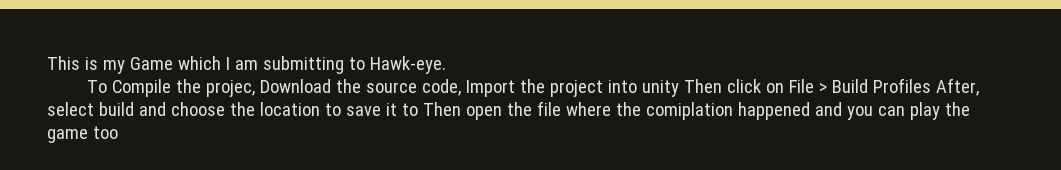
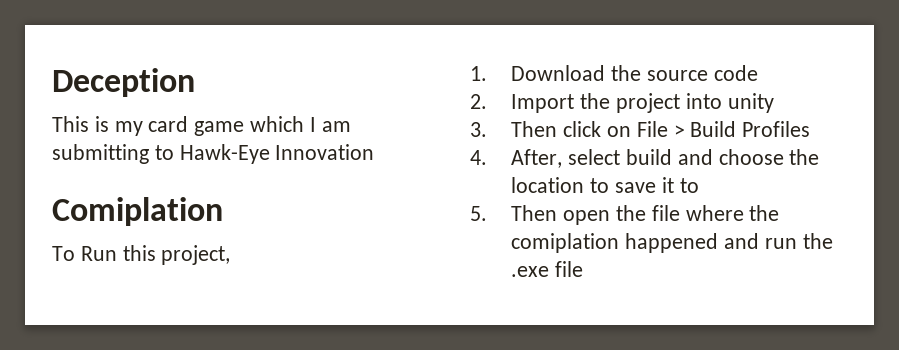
(47, 63) none -> [52,68,195,97] Deception //
[129,57,173,70] Game -> [148,116,245,136] card game
[369,56,446,74] [87,79,256,97] Hawk-eye. // To Compile the projec, -> [179,144,375,164] [52,197,223,226] [52,245,231,265] [470,66,487,81] Hawk-Eye Innovation // Comiplation // To Run this project, // 1.
[422,79,462,96] code, -> [713,65,758,81] [470,94,487,109] code // 2.
(680, 88) none -> [470,122,487,137] // 3.
(932, 85) none -> [470,150,487,165] // 4.
(418, 109) none -> [470,206,487,221] // 5.
[846,102,970,120] [47,126,118,143] you can play the game too -> [764,233,833,249] [511,261,584,277] run the .exe file

